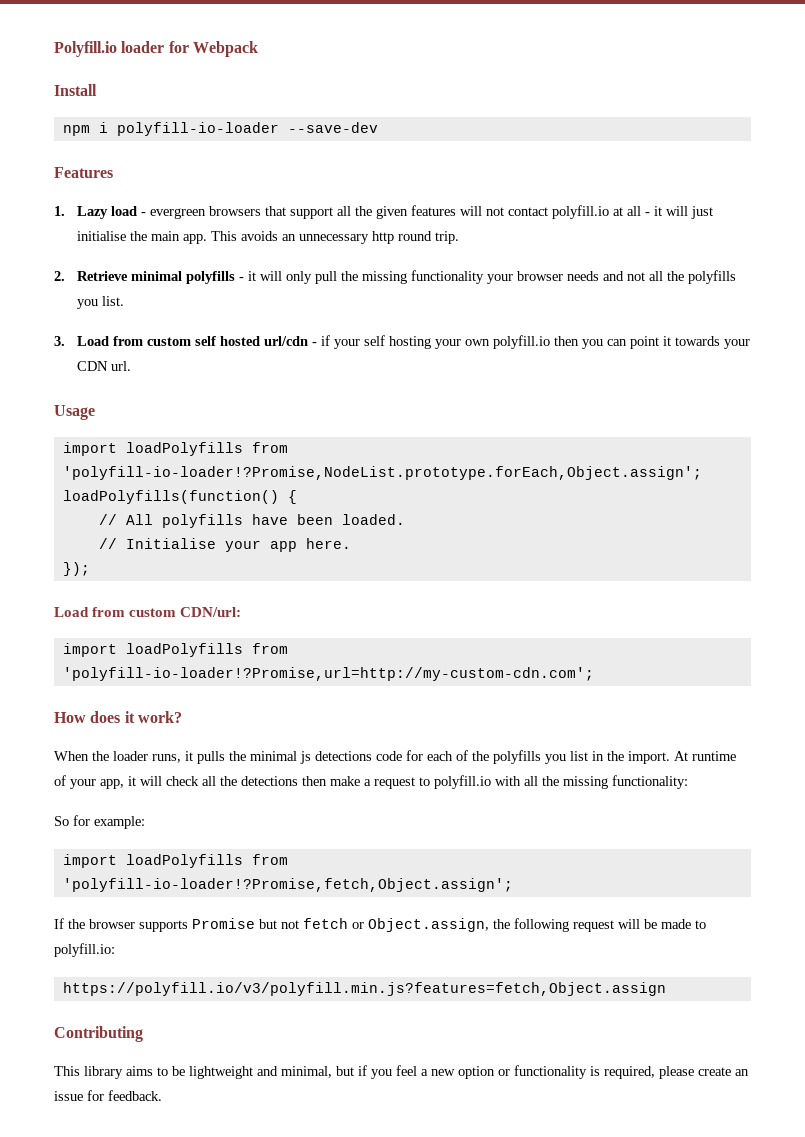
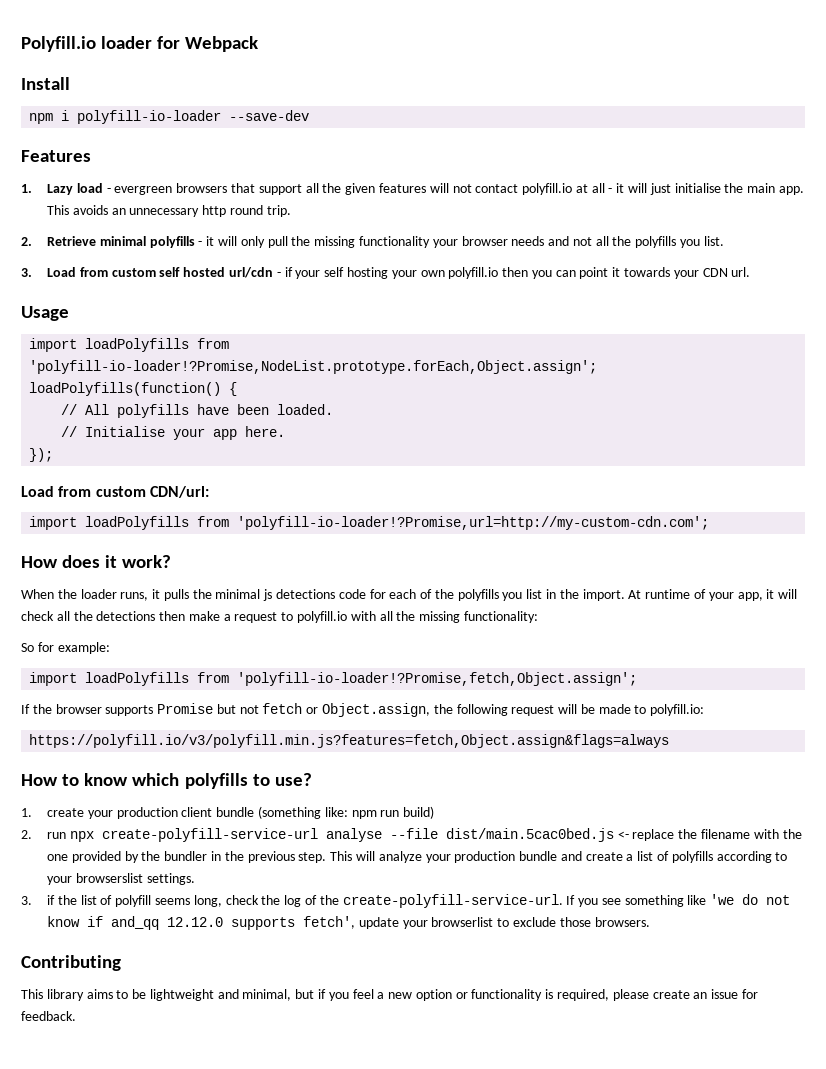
[62,982,666,996] https://polyfill.io/v3/polyfill.min.js?features=fetch,Object.assign -> [29,734,670,748] [21,773,312,789] [21,806,435,819] [21,828,802,842] [47,851,788,863] [47,873,195,885] [21,894,791,908] [47,916,650,930] https://polyfill.io/v3/polyfill.min.js?features=fetch,Object.assign&flags=always // How to know which polyfills to use? // 1. create your production client bundle (something like: npm run build) // 2. run npx create-polyfill-service-url analyse --file dist/main.5cac0bed.js <- replace the filename with the one provided by the bundler in the previous step. This will analyze your production bundle and create a list of polyfills according to your browserslist settings. // 3. if the list of polyfill seems long, check the log of the create-polyfill-service-url. If you see something like 'we do not know if and_qq 12.12.0 supports fetch', update your browserlist to exclude those browsers.

